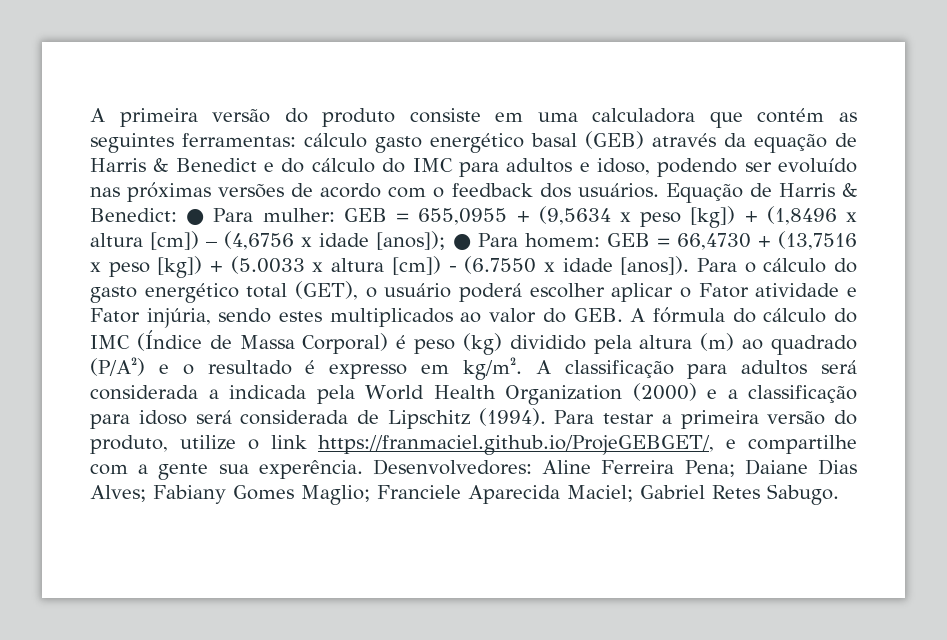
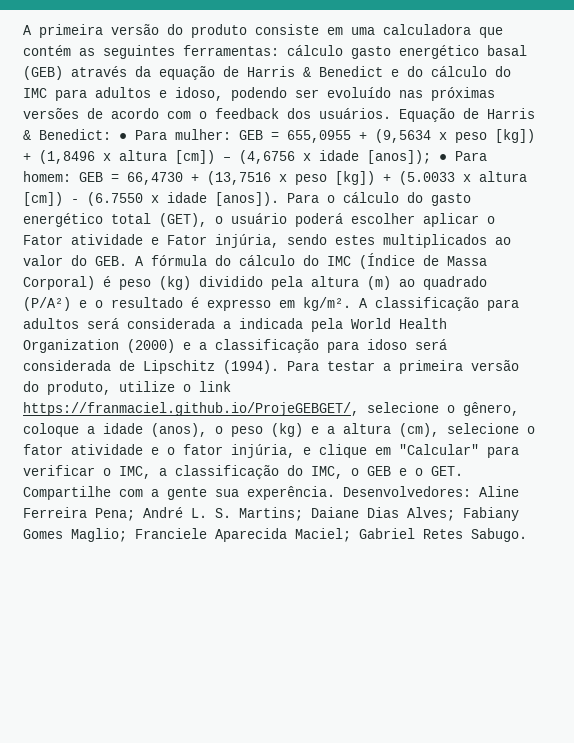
[726,435,858,454] e compartilhe -> [367,402,519,416] [23,423,535,437] [23,444,519,458] [23,465,463,479] [23,486,111,500] selecione o gênero, coloque a idade (anos), o peso (kg) e a altura (cm), selecione o fator atividade e o fator injúria, e clique em "Calcular" para verificar o IMC, a classificação do IMC, o GEB e o GET. Compartilhe
(735, 468) none -> [143,507,303,521] André L. S. Martins;

